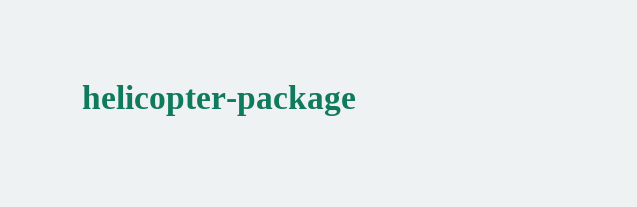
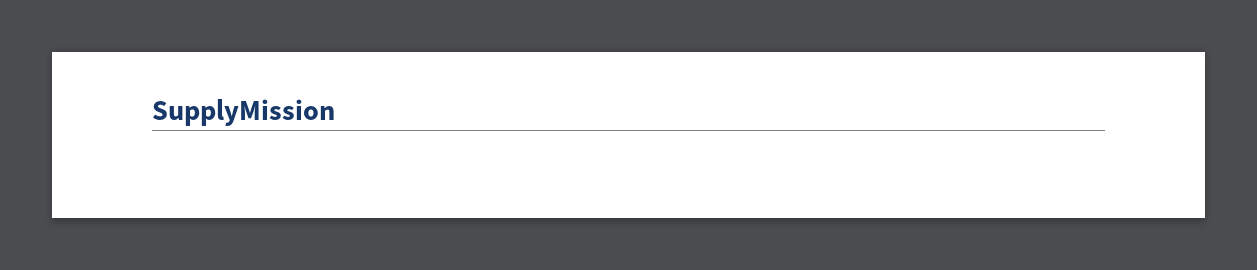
[82,85,356,116] helicopter-package -> [152,99,335,126] SupplyMission

